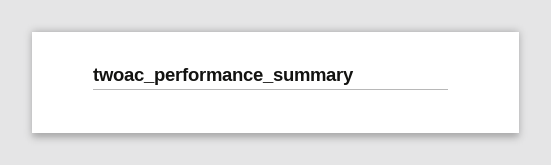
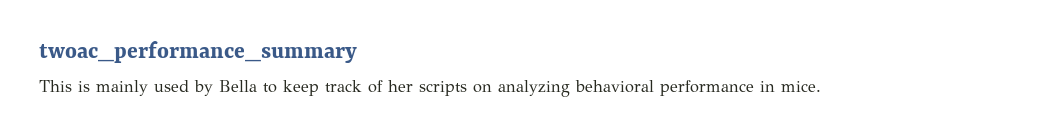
(354, 76) none -> [39,80,821,97] // This is mainly used by Bella to keep track of her scripts on analyzing behavioral performance in mice.

